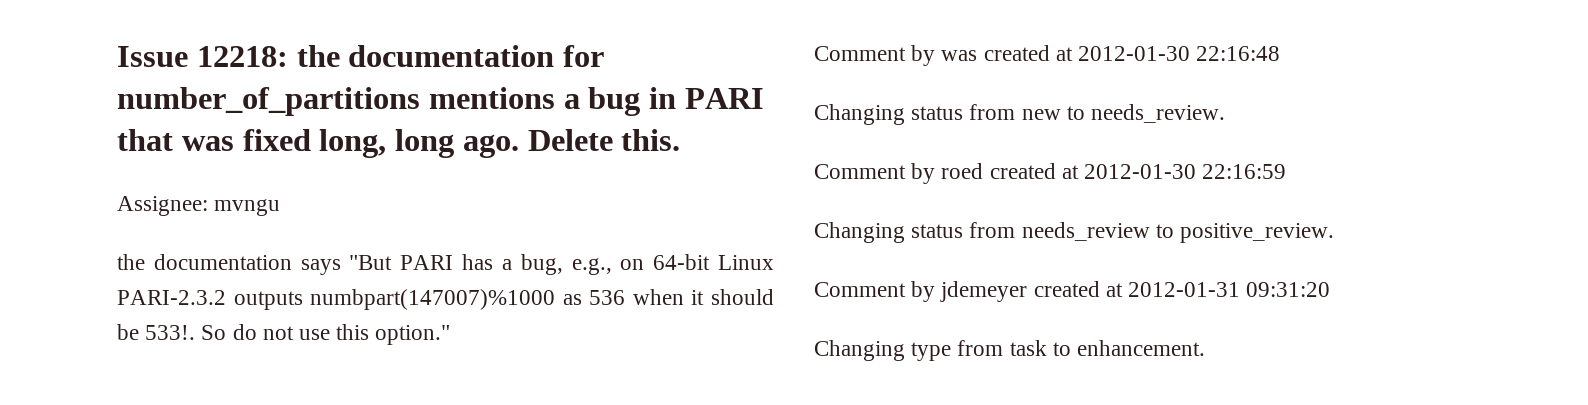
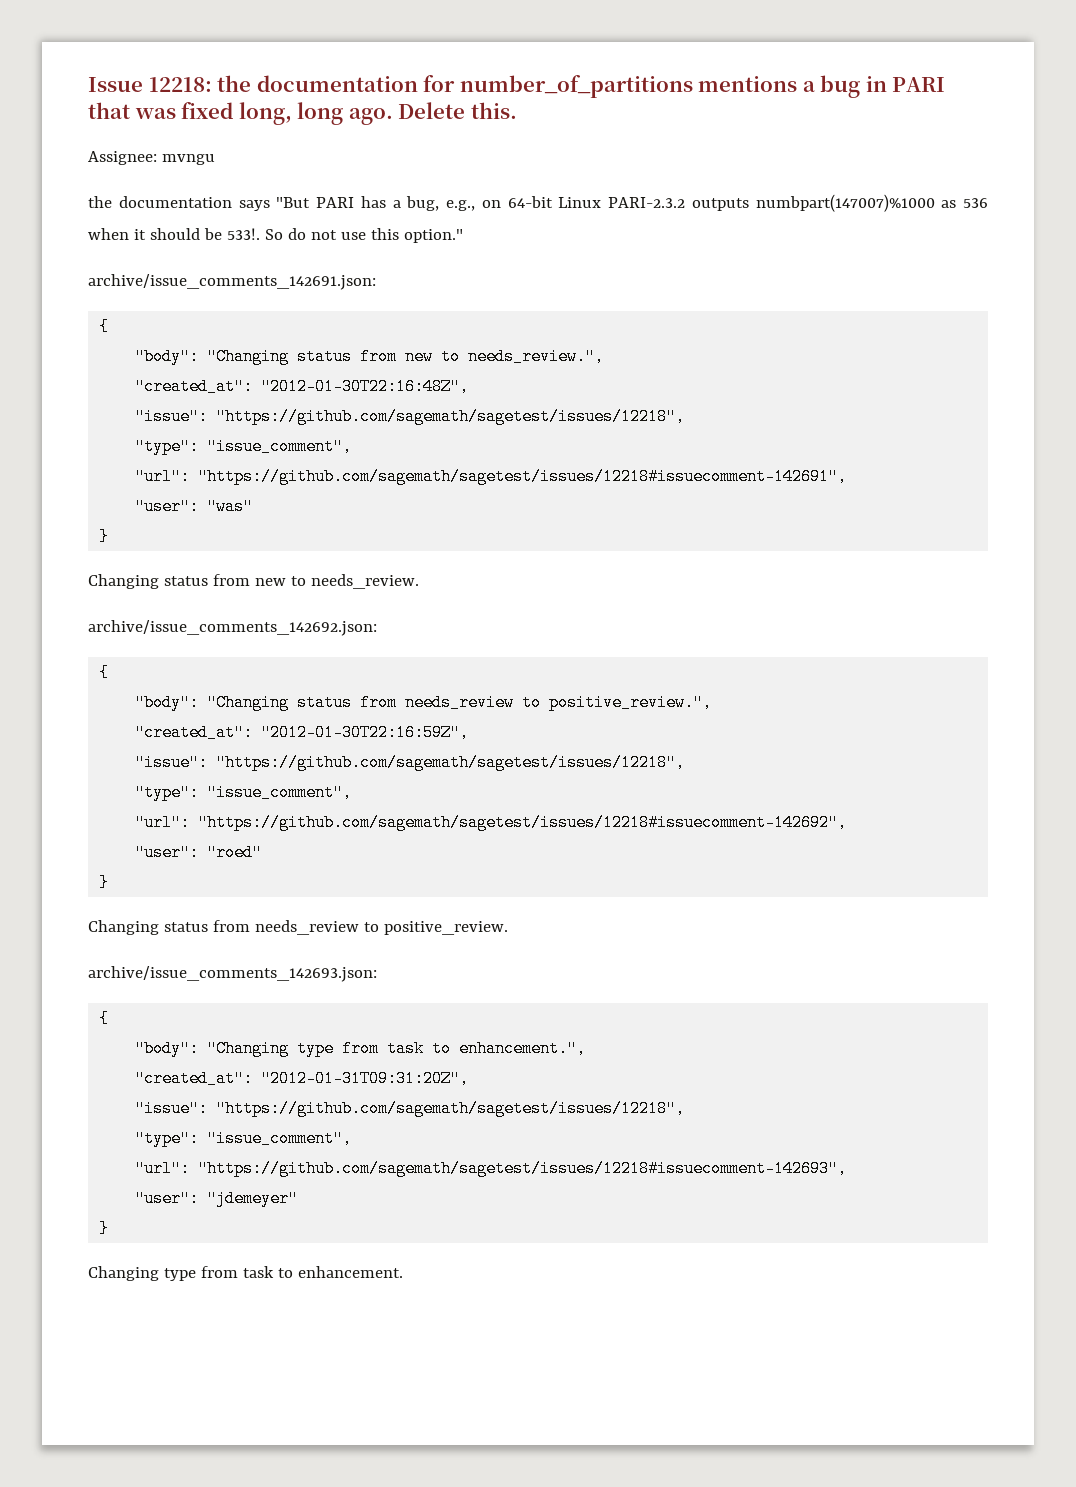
[814,45,1281,66] Comment by was created at 2012-01-30 22:16:48 -> [88,274,376,290] [99,318,110,335] [135,348,605,365] [135,378,470,395] [135,408,686,425] [135,438,353,455] [135,468,848,485] [135,498,254,515] [99,528,110,545] archive/issue_comments_142691.json: // { // "body": "Changing status from new to needs_review.", // "created_at": "2012-01-30T22:16:48Z", // "issue": "https://github.com/sagemath/sagetest/issues/12218", // "type": "issue_comment", // "url": "https://github.com/sagemath/sagetest/issues/12218#issuecomment-142691", // "user": "was" // }
[814,163,1287,184] Comment by roed created at 2012-01-30 22:16:59 -> [88,620,377,636] [99,664,110,681] [135,694,713,711] [135,724,470,741] [135,754,686,771] [135,784,353,801] [135,814,848,831] [135,844,263,861] [99,874,110,891] archive/issue_comments_142692.json: // { // "body": "Changing status from needs_review to positive_review.", // "created_at": "2012-01-30T22:16:59Z", // "issue": "https://github.com/sagemath/sagetest/issues/12218", // "type": "issue_comment", // "url": "https://github.com/sagemath/sagetest/issues/12218#issuecomment-142692", // "user": "roed" // }
[814,281,1331,302] Comment by jdemeyer created at 2012-01-31 09:31:20 -> [88,966,377,982] [99,1010,110,1027] [135,1040,587,1057] [135,1070,470,1087] [135,1100,686,1117] [135,1130,353,1147] [135,1160,848,1177] [135,1190,299,1207] [99,1220,110,1237] archive/issue_comments_142693.json: // { // "body": "Changing type from task to enhancement.", // "created_at": "2012-01-31T09:31:20Z", // "issue": "https://github.com/sagemath/sagetest/issues/12218", // "type": "issue_comment", // "url": "https://github.com/sagemath/sagetest/issues/12218#issuecomment-142693", // "user": "jdemeyer" // }

